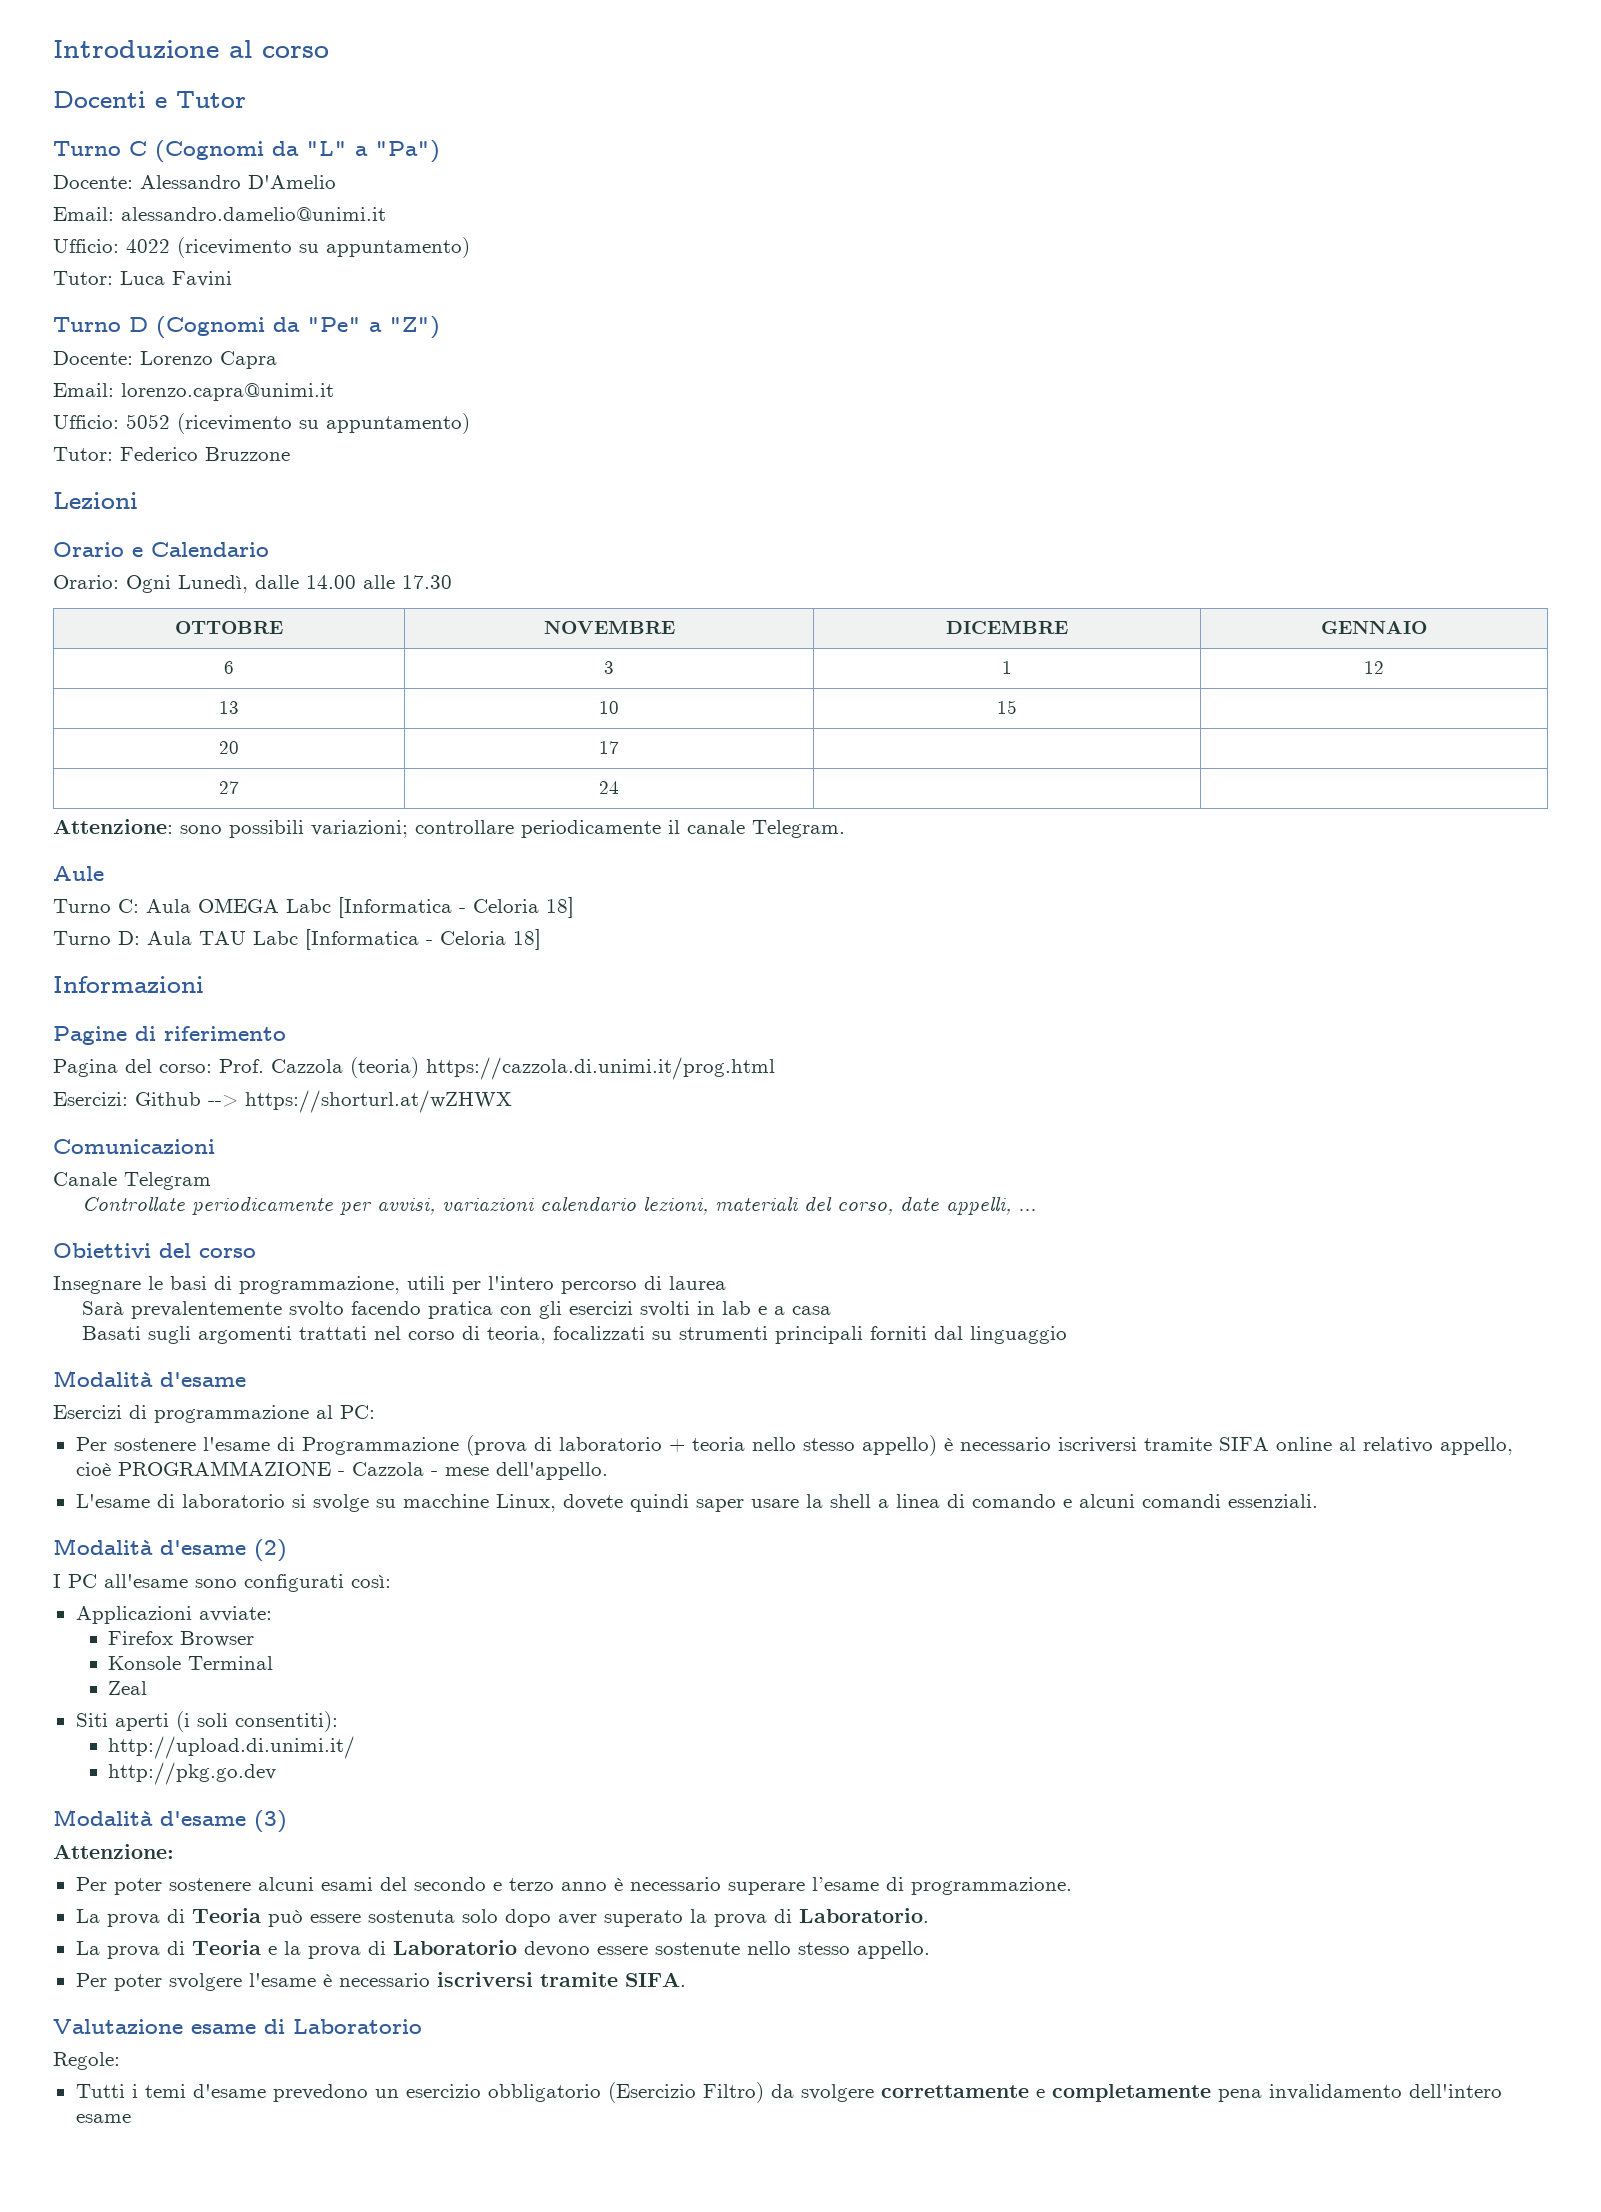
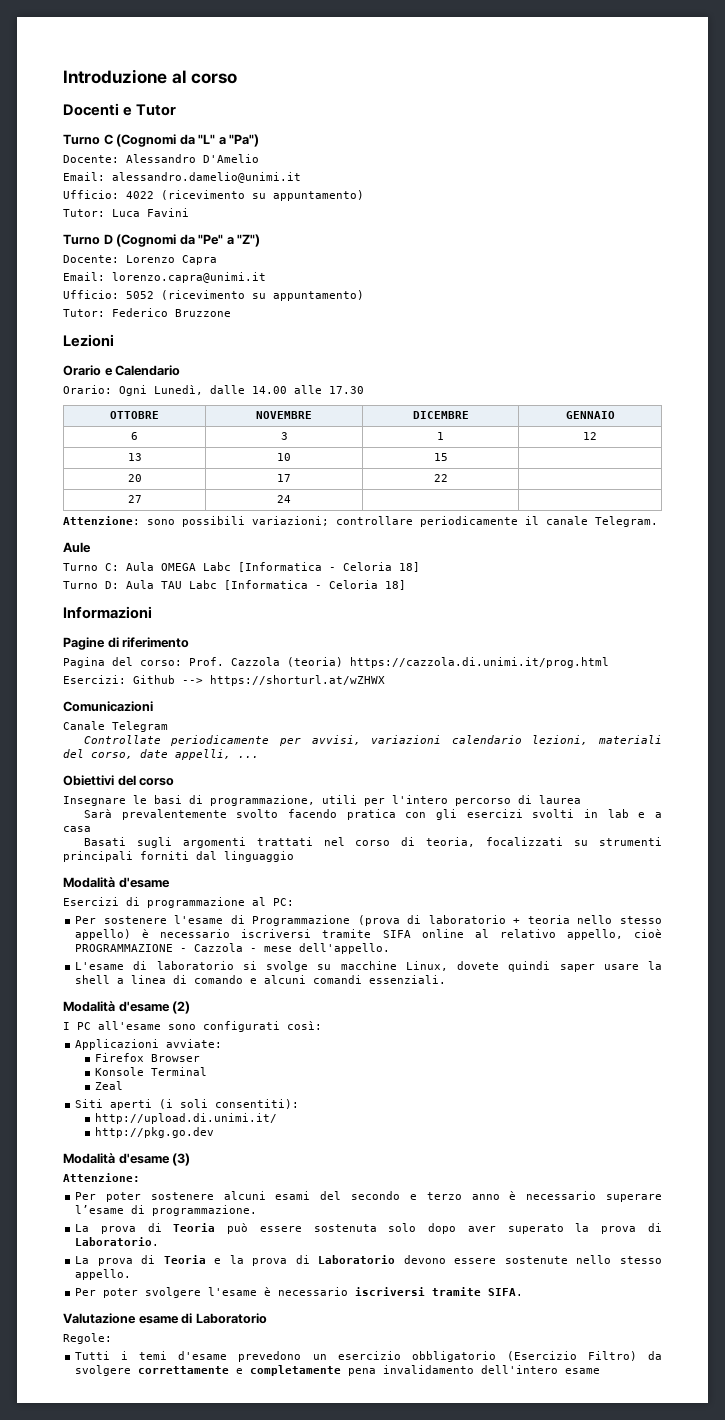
(619, 747) none -> [433,474,448,482] 22

